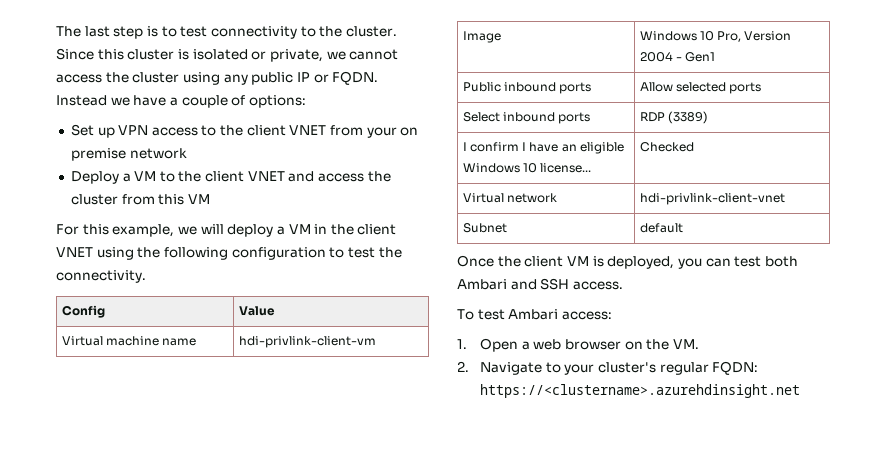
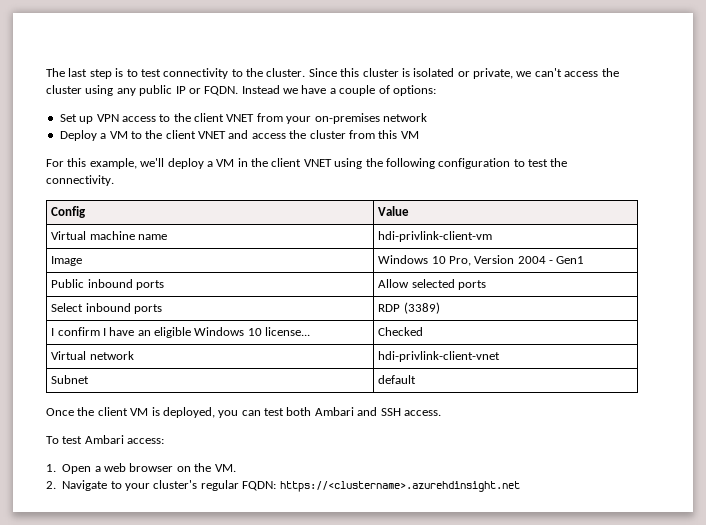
[349,49,399,60] cannot -> [534,68,562,77] can't
[400,127,419,136] [70,148,126,161] on premise -> [314,113,380,124] on-premises
[177,224,224,235] we will -> [140,158,165,167] we'll

